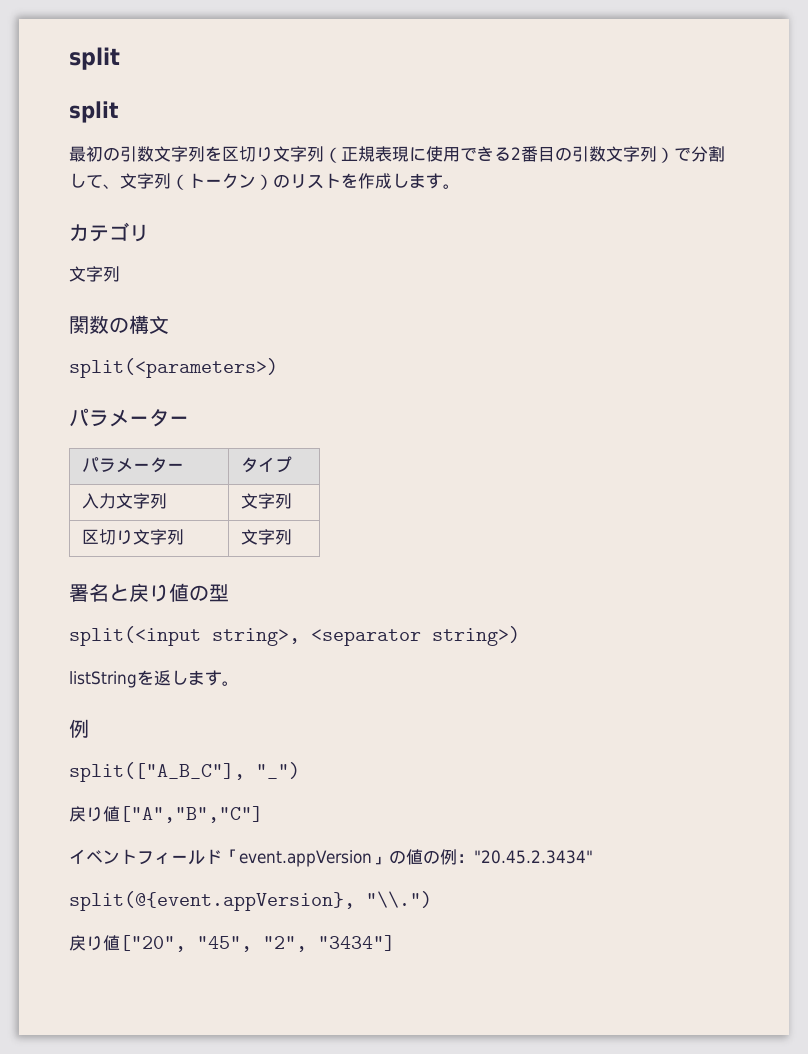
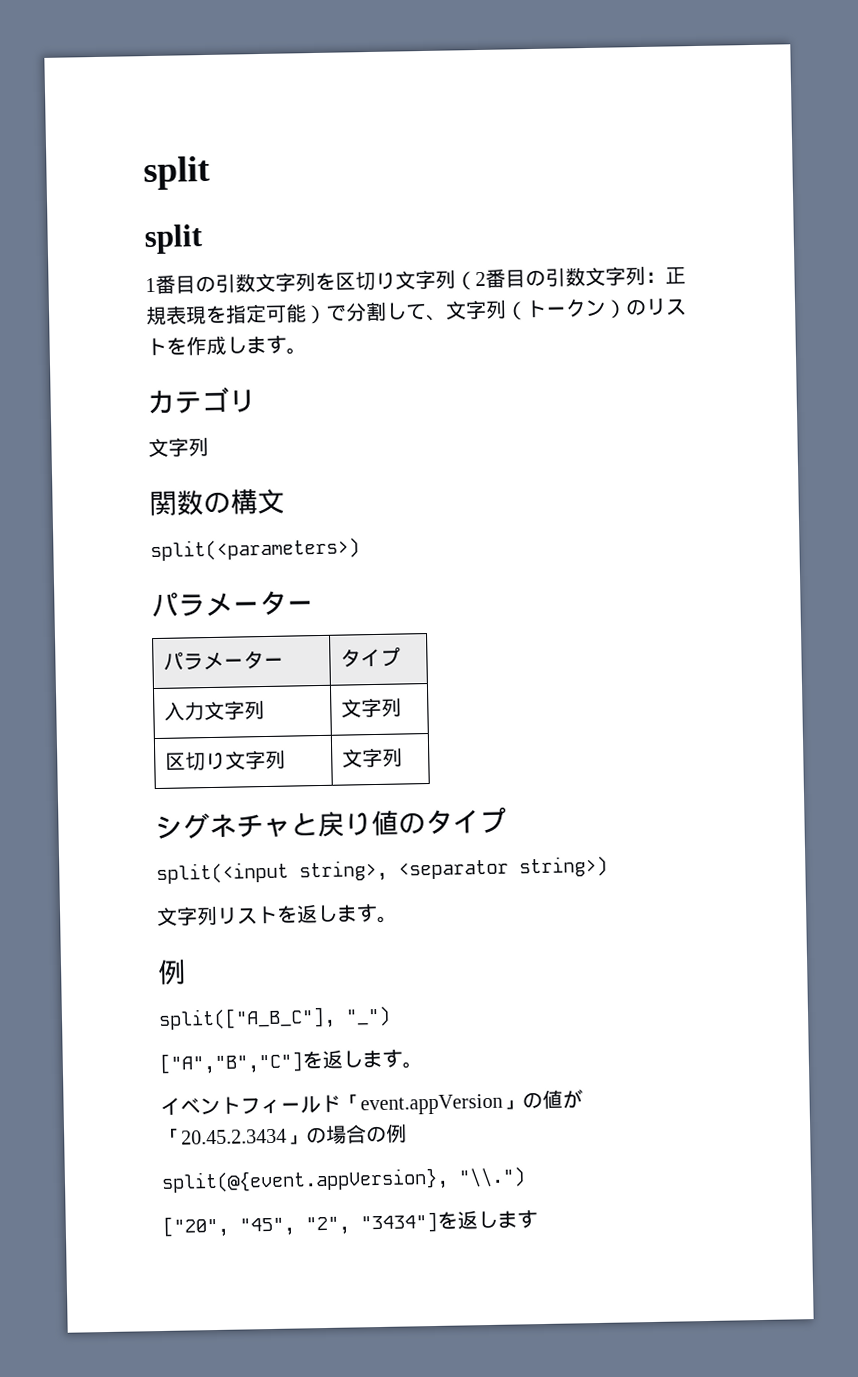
[69,146,103,162] 最初 -> [145,274,196,294] 1番目
[341,146,511,162] 正規表現に使用できる -> (476, 281) none
(657, 154) none -> [645,266,686,285] [145,303,307,326] ：正規表現を指定可能
[69,583,109,602] 署名 -> [155,813,291,840] シグネチャ
[209,584,229,602] 型 -> [425,806,507,835] タイプ
[69,671,137,688] listString -> [156,905,278,927] 文字列リスト
[69,806,120,822] 戻り値 -> (391, 1016) none
(263, 814) none -> [302,1049,423,1070] を返します。
(423, 857) none -> [562,1089,583,1109] [161,1124,367,1145] が「20.45.2.3434」の場合
[456,850,593,864] ："20.45.2.3434" -> (407, 1133) none
[69,935,120,951] 戻り値 -> (526, 1177) none
(395, 943) none -> [437,1210,538,1230] を返します

